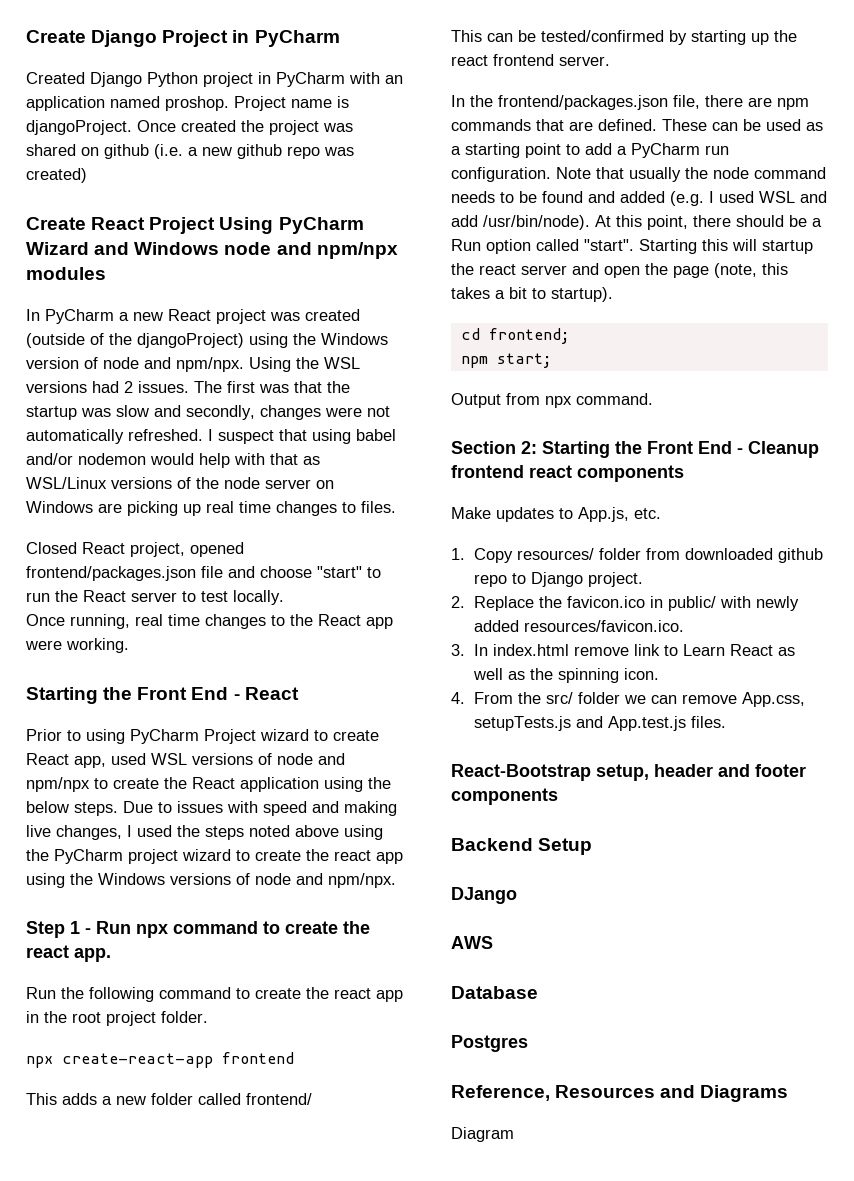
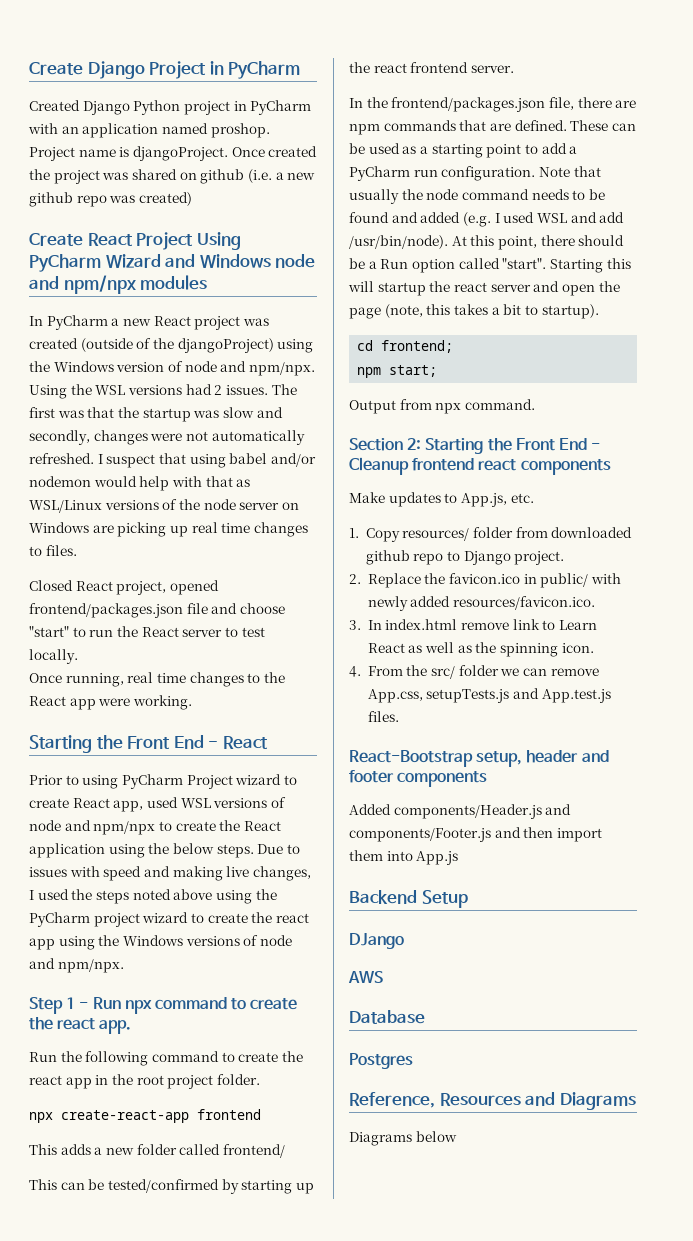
(558, 796) none -> [349,804,572,819] [349,827,602,842] [349,850,459,865] // Added components/Header.js and components/Footer.js and then import them into App.js
[451,1127,514,1142] Diagram -> [349,1131,457,1146] Diagrams below

